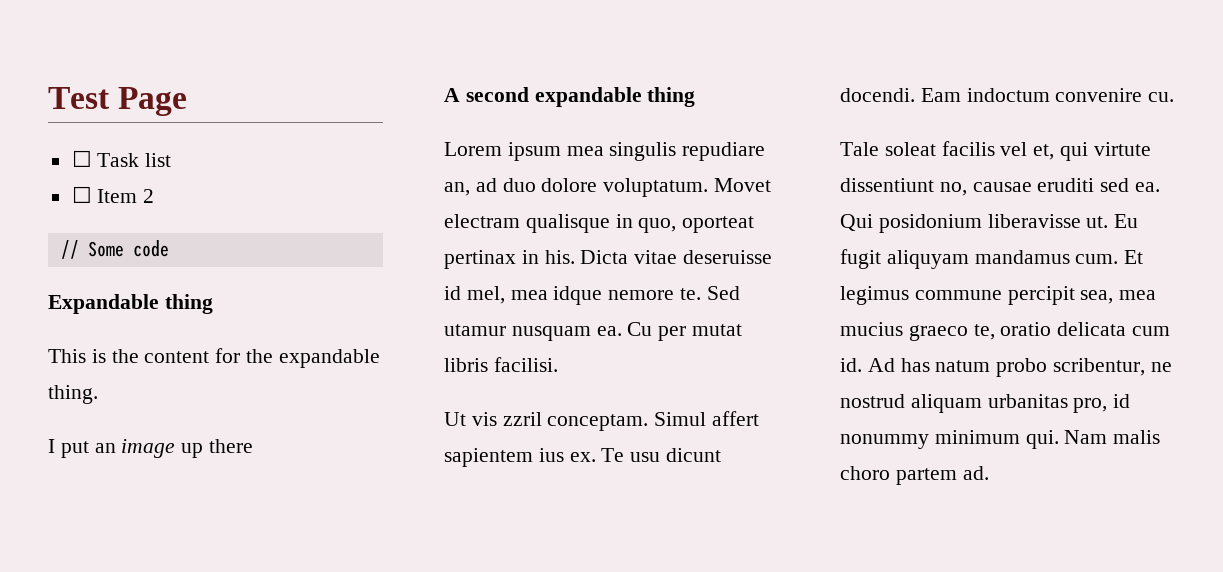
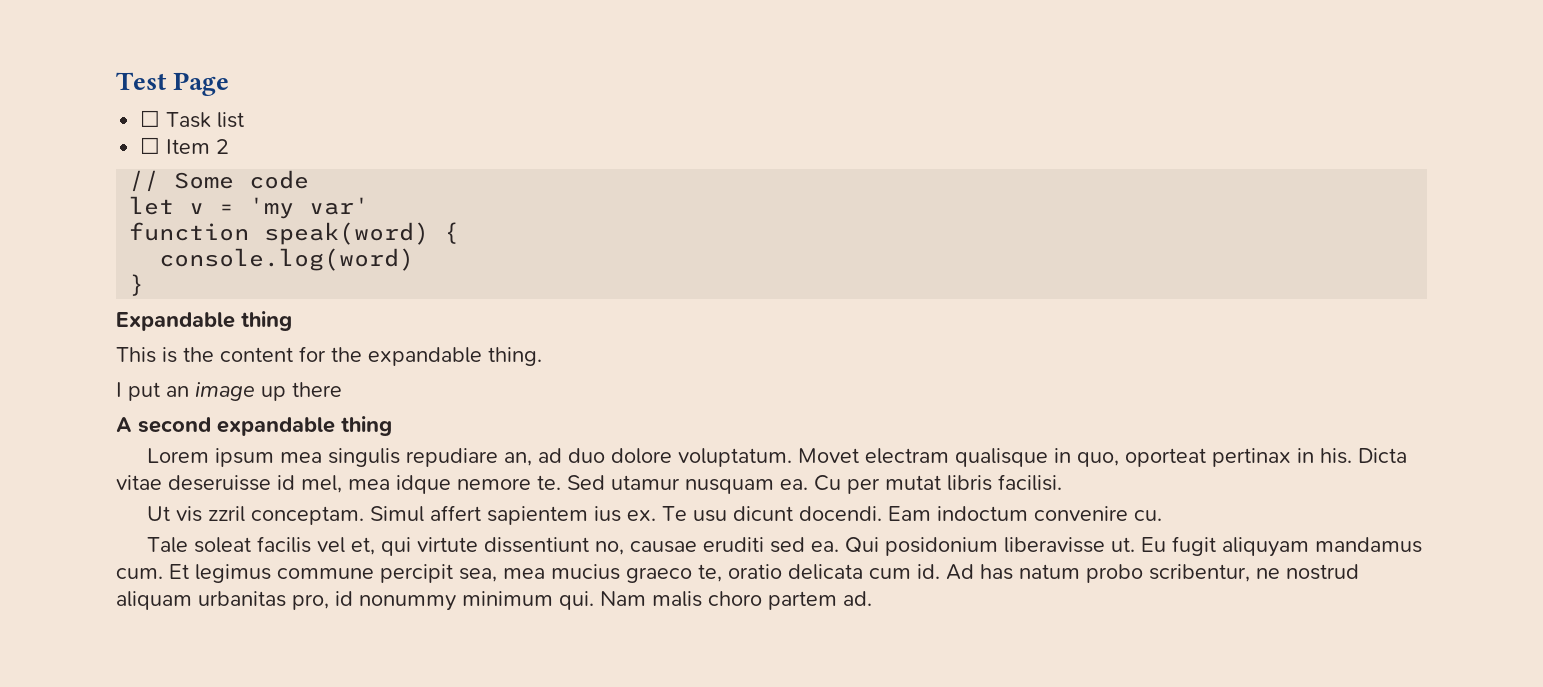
(169, 248) none -> [129,196,370,219] [129,222,460,245] [159,248,415,271] [129,274,145,296] // let v = 'my var' // function speak(word) { // console.log(word) // }

